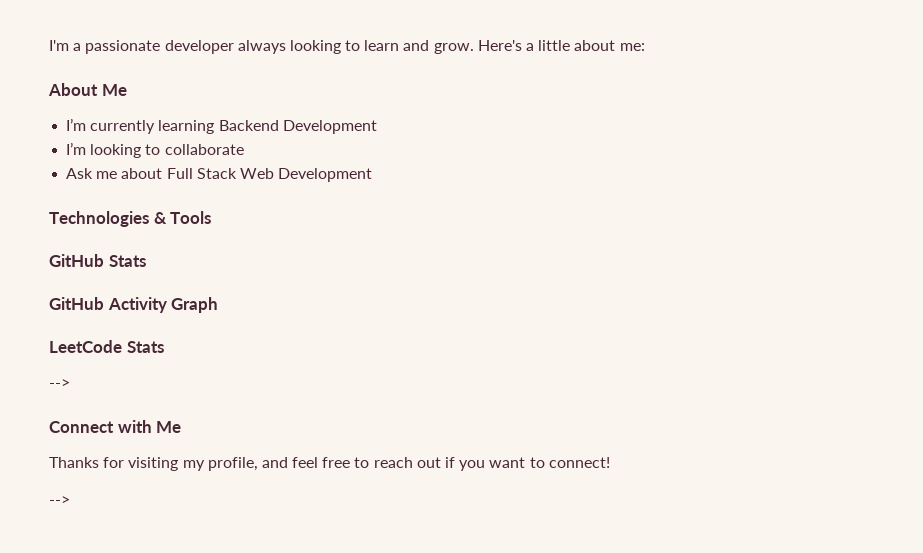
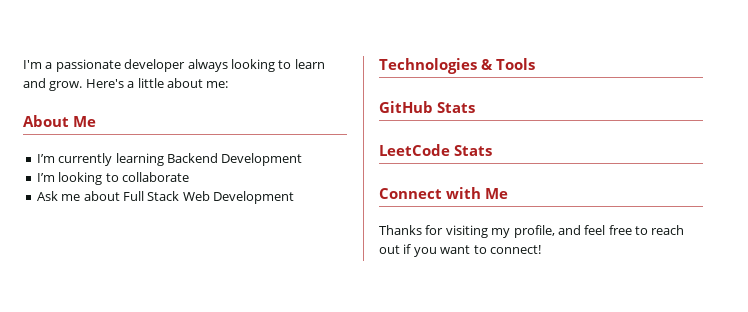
[49,297,219,313] // GitHub Activity Graph -> (475, 107) none
[49,379,70,388] // --> -> (492, 150) none
[49,496,70,505] // --> -> (541, 249) none

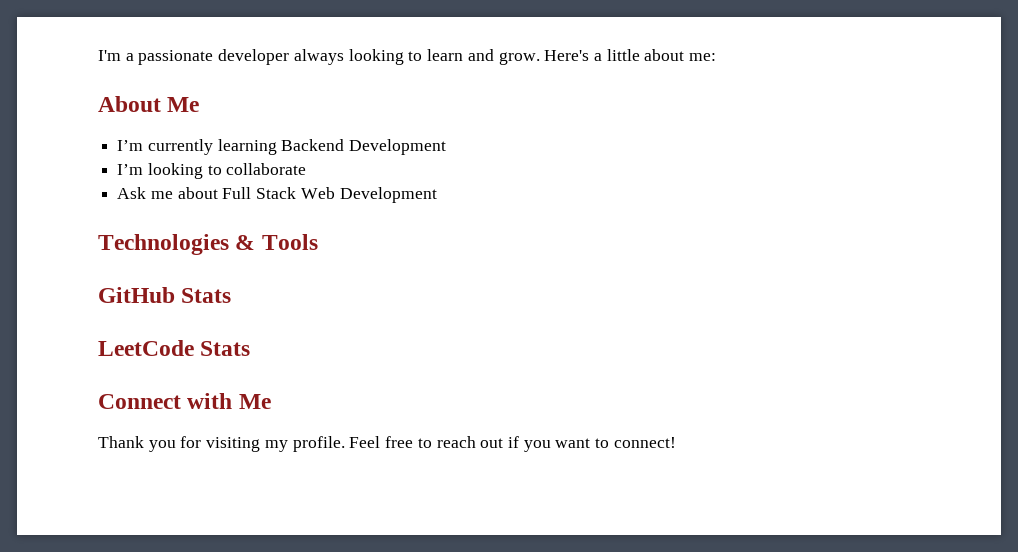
[379,225,422,235] Thanks -> [98,436,176,452] Thank you
[513,225,606,238] profile, and feel -> [292,436,381,452] profile. Feel

